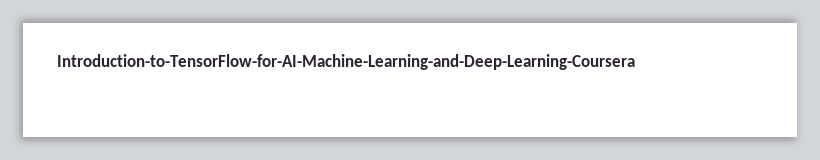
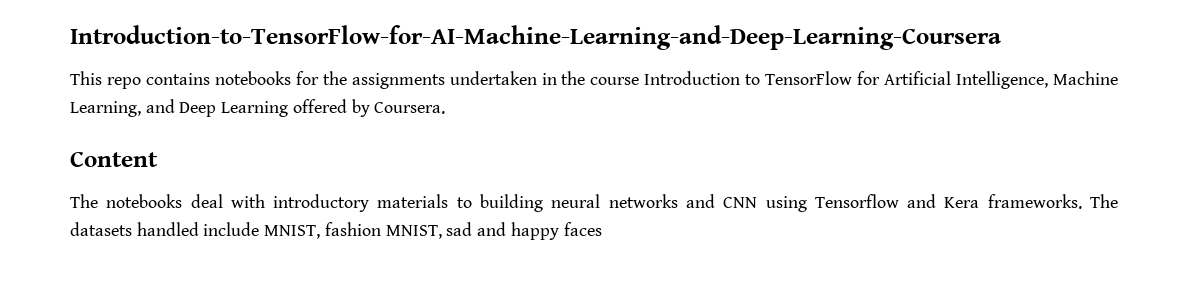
(635, 62) none -> [70,71,1119,89] [70,99,446,117] [70,151,158,167] [70,194,1118,212] [70,222,602,240] // This repo contains notebooks for the assignments undertaken in the course Introduction to TensorFlow for Artificial Intelligence, Machine Learning, and Deep Learning offered by Coursera. // Content // The notebooks deal with introductory materials to building neural networks and CNN using Tensorflow and Kera frameworks. The datasets handled include MNIST, fashion MNIST, sad and happy faces

